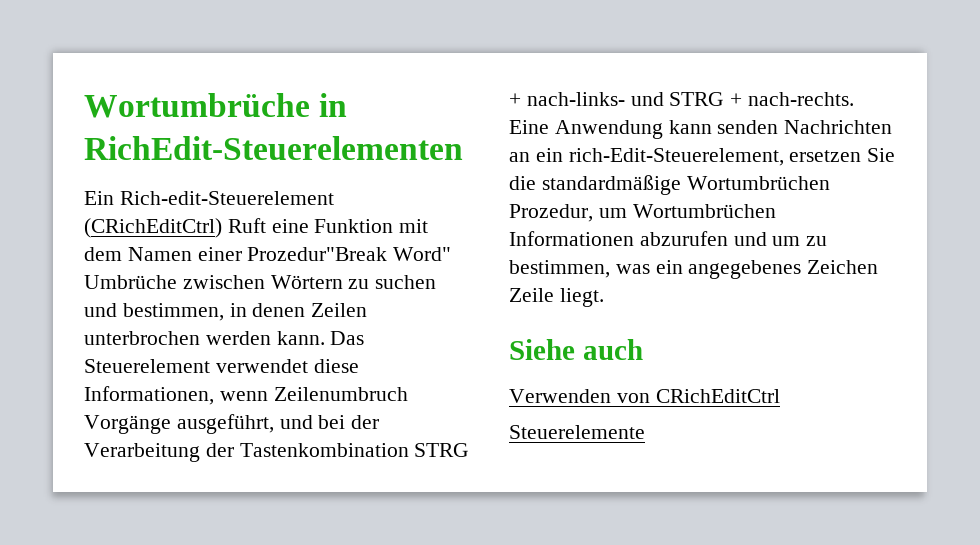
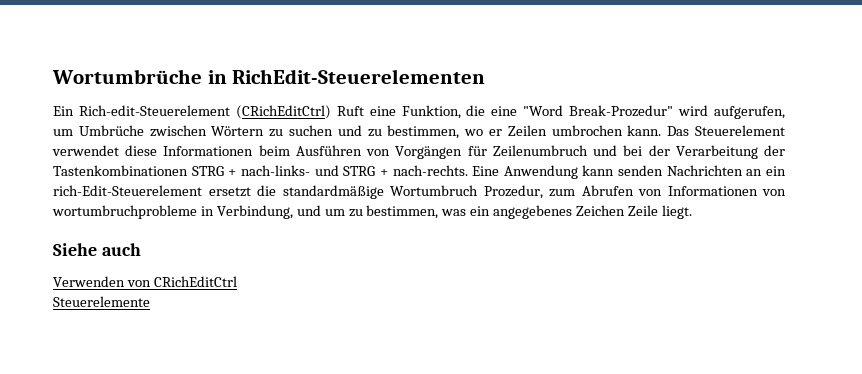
[314,219,429,233] [84,247,452,261] Funktion mit dem Namen einer Prozedur"Break Word" -> [401,105,785,119] [53,129,73,136] Funktion, die eine "Word Break-Prozedur" wird aufgerufen, um
[122,303,368,321] [84,331,271,345] bestimmen, in denen Zeilen unterbrochen werden -> [367,125,623,139] zu bestimmen, wo er Zeilen umbrochen
[84,386,408,405] [84,414,274,434] Informationen, wenn Zeilenumbruch Vorgänge ausgeführt, -> [163,145,588,159] Informationen beim Ausführen von Vorgängen für Zeilenumbruch
[239,443,409,457] Tastenkombination -> [53,165,188,176] Tastenkombinationen
[568,148,896,166] [509,175,830,195] [509,204,776,222] [509,231,728,246] rich-Edit-Steuerelement, ersetzen Sie die standardmäßige Wortumbrüchen Prozedur, um Wortumbrüchen Informationen abzurufen -> [53,185,786,199] [52,205,293,219] rich-Edit-Steuerelement ersetzt die standardmäßige Wortumbruch Prozedur, zum Abrufen von Informationen von wortumbruchprobleme in Verbindung,

